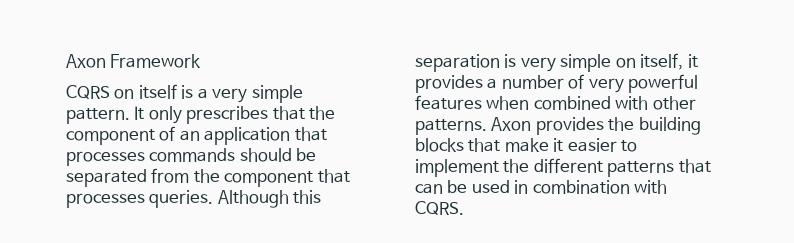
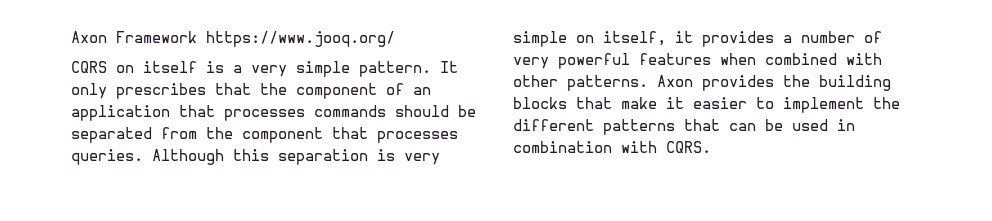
(202, 61) none -> [206,31,395,47] https://www.jooq.org/

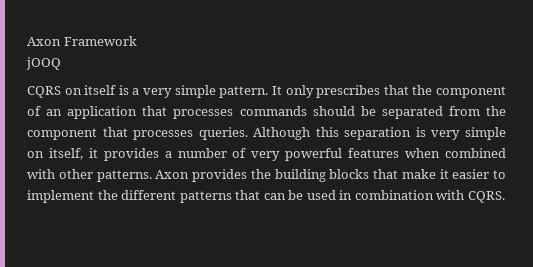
[206,31,395,47] https://www.jooq.org/ -> [26,57,61,70] // jOOQ

